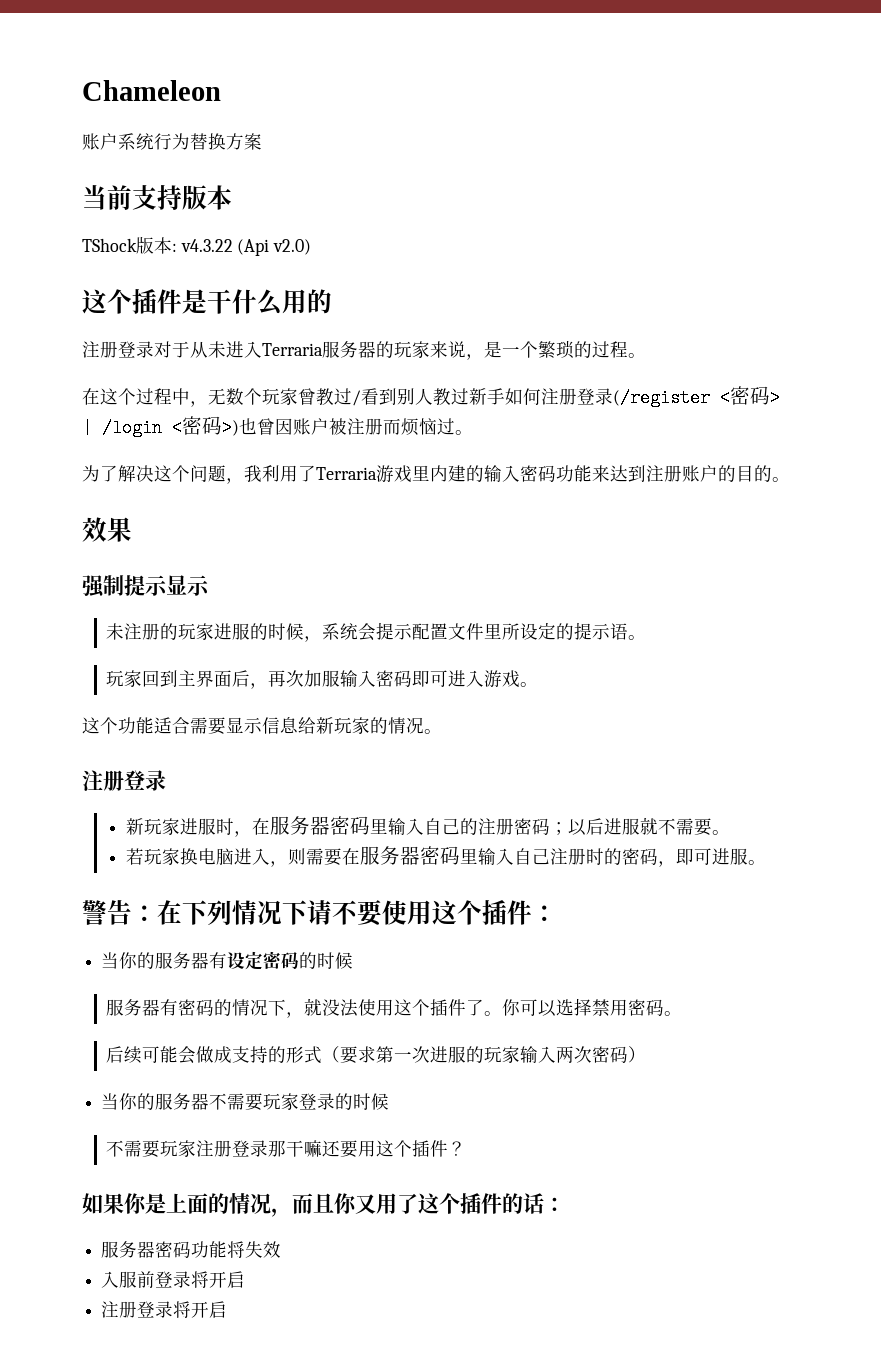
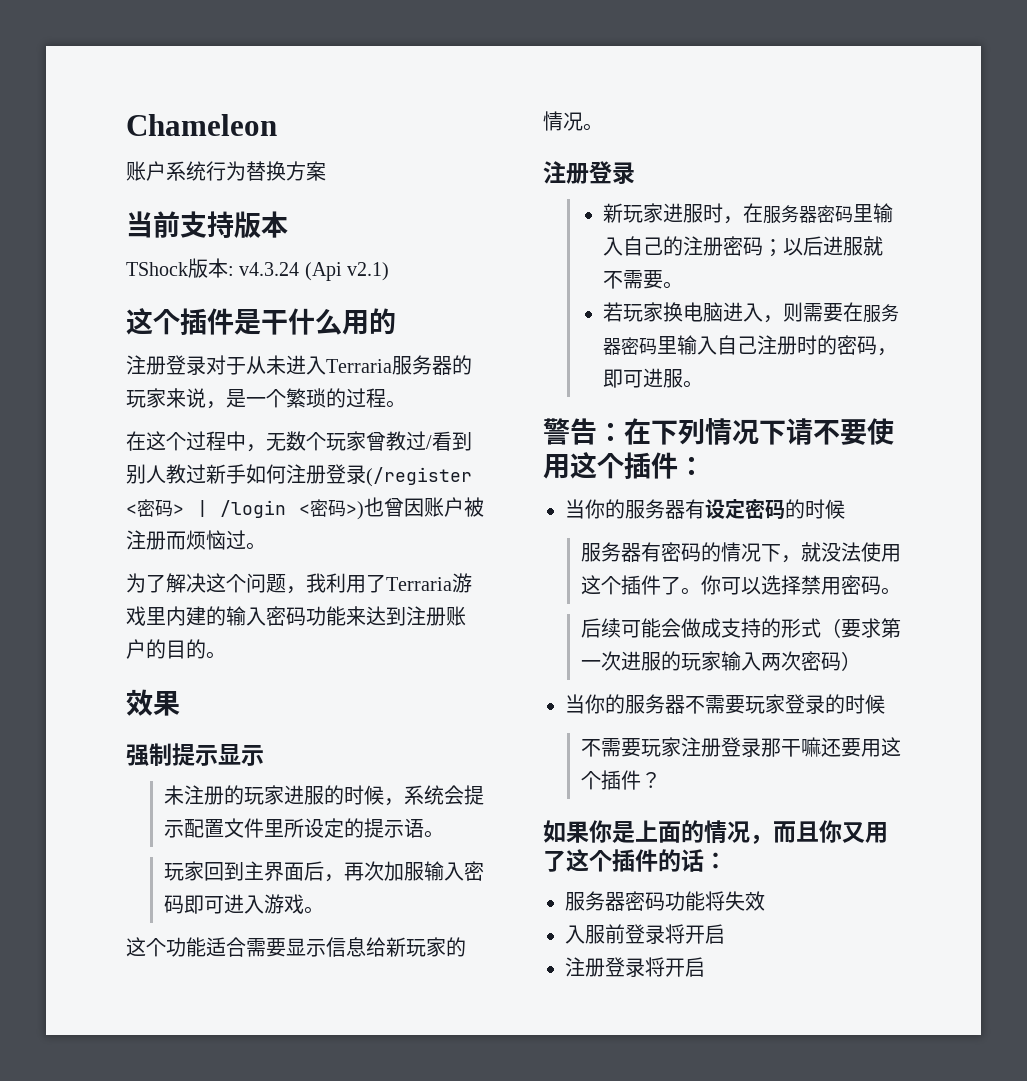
[180,239,312,256] v4.3.22 (Api v2.0) -> [239,262,390,281] v4.3.24 (Api v2.1)

